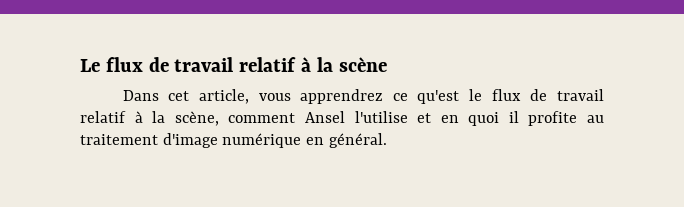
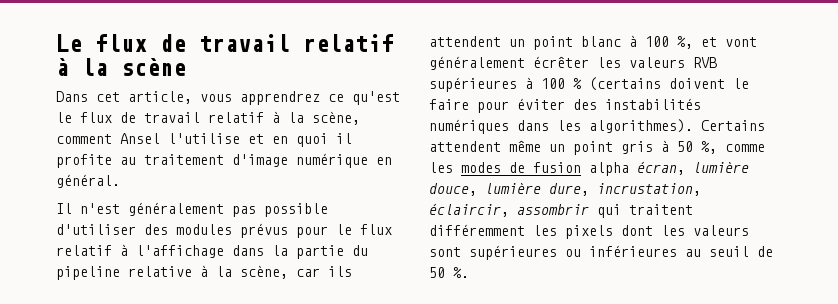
(387, 140) none -> [56,202,328,217] [56,223,392,238] [56,244,368,259] [56,265,352,280] [429,35,757,50] [429,56,717,70] [429,77,749,92] [429,98,701,113] [429,119,765,134] [429,140,765,155] [429,161,749,176] [429,183,701,196] [429,203,693,218] [429,224,749,239] [429,245,773,260] [429,267,469,278] // Il n'est généralement pas possible d'utiliser des modules prévus pour le flux relatif à l'affichage dans la partie du pipeline relative à la scène, car ils attendent un point blanc à 100 %, et vont généralement écrêter les valeurs RVB supérieures à 100 % (certains doivent le faire pour éviter des instabilités numériques dans les algorithmes). Certains attendent même un point gris à 50 %, comme les modes de fusion alpha écran, lumière douce, lumière dure, incrustation, éclaircir, assombrir qui traitent différemment les pixels dont les valeurs sont supérieures ou inférieures au seuil de 50 %.

